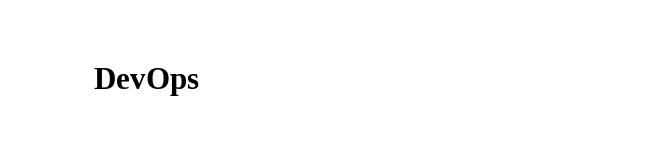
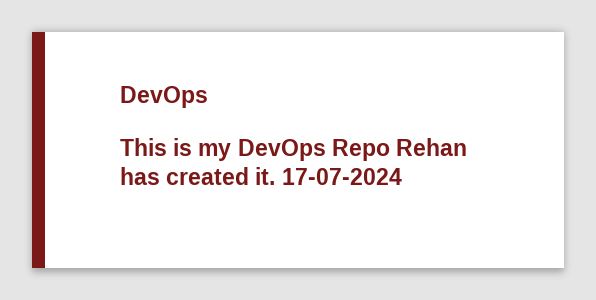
[94,68,199,96] DevOps -> [120,86,208,108] [120,138,468,161] [120,167,402,185] DevOps // This is my DevOps Repo Rehan has created it. 17-07-2024

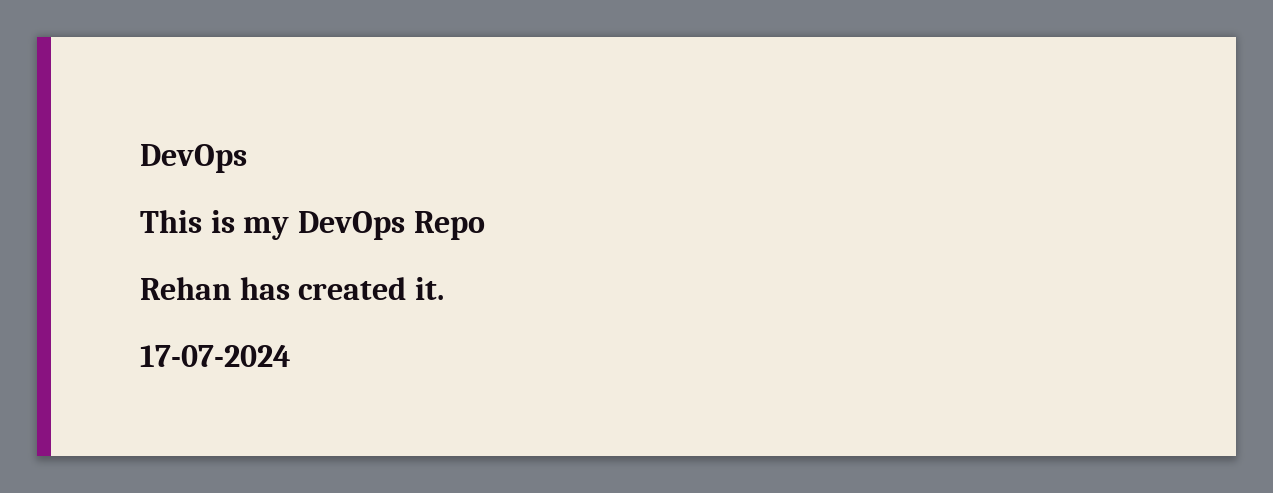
(390, 150) none -> (485, 225) //
(276, 176) none -> (444, 288) //

